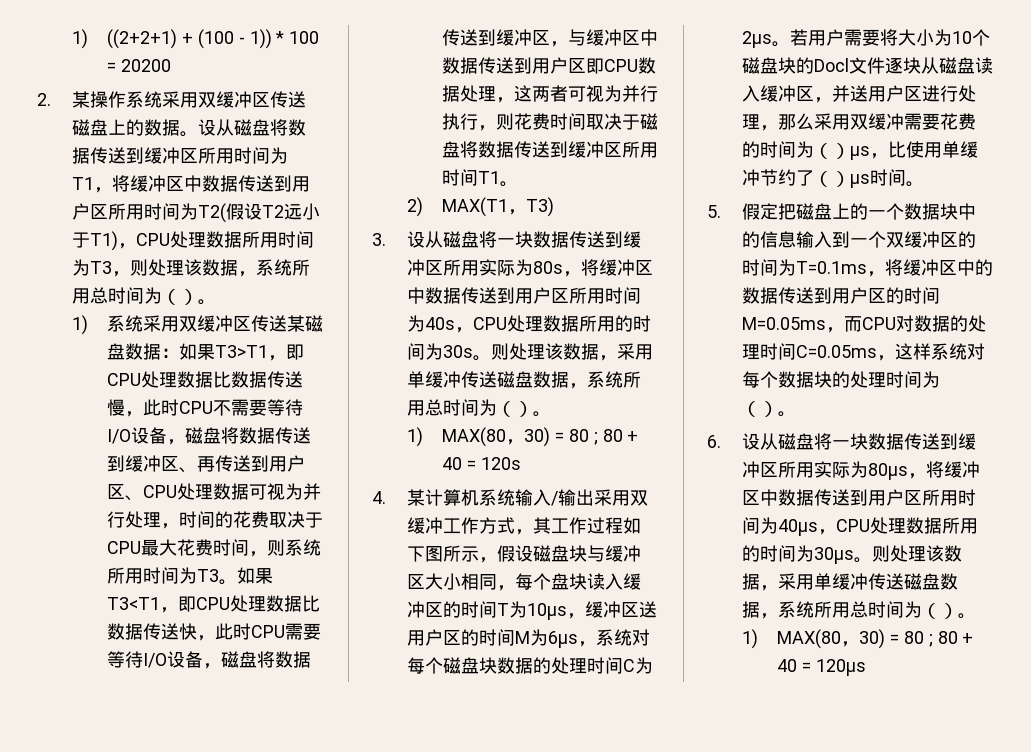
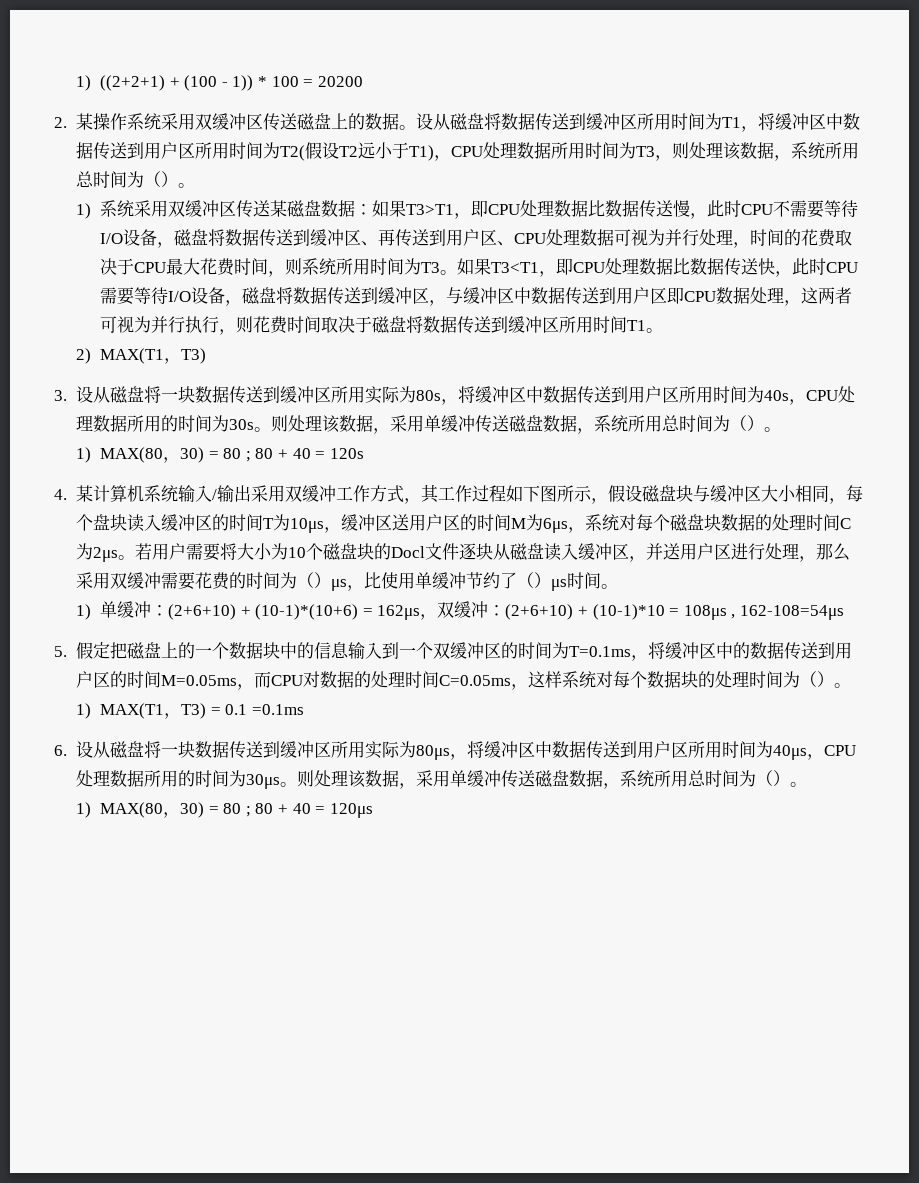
(925, 184) none -> [76,601,844,620] // 1)单缓冲：(2+6+10) + (10-1)*(10+6) = 162μs，双缓冲：(2+6+10) + (10-1)*10 = 108μs , 162-108=54μs
(797, 414) none -> [76,703,304,719] // 1) MAX(T1，T3) = 0.1 =0.1ms

